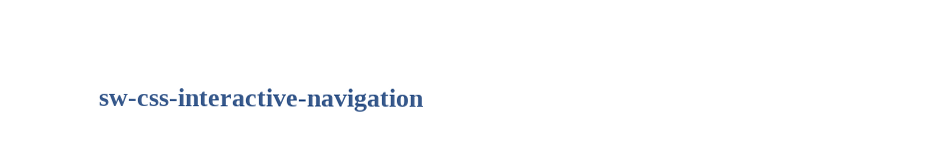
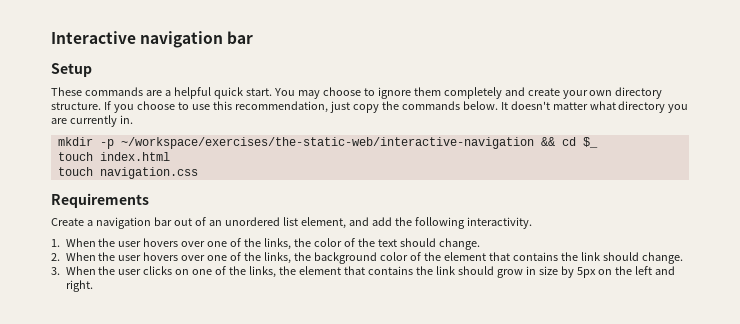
[98,87,424,112] sw-css-interactive-navigation -> [51,31,254,48] [51,63,92,77] [51,87,663,99] [51,101,689,113] [51,115,133,127] [57,137,598,149] [57,152,170,161] [57,167,198,179] [51,193,149,208] [51,217,532,229] [51,238,481,250] [51,252,683,264] [51,266,675,278] [65,280,93,292] Interactive navigation bar // Setup // These commands are a helpful quick start. You may choose to ignore them completely and create your own directory structure. If you choose to use this recommendation, just copy the commands below. It doesn't matter what directory you are currently in. // mkdir -p ~/workspace/exercises/the-static-web/interactive-navigation && cd $_ // touch index.html // touch navigation.css // Requirements // Create a navigation bar out of an unordered list element, and add the following interactivity. // 1. When the user hovers over one of the links, the color of the text should change. // 2. When the user hovers over one of the links, the background color of the element that contains the link should change. // 3. When the user clicks on one of the links, the element that contains the link should grow in size by 5px on the left and right.

